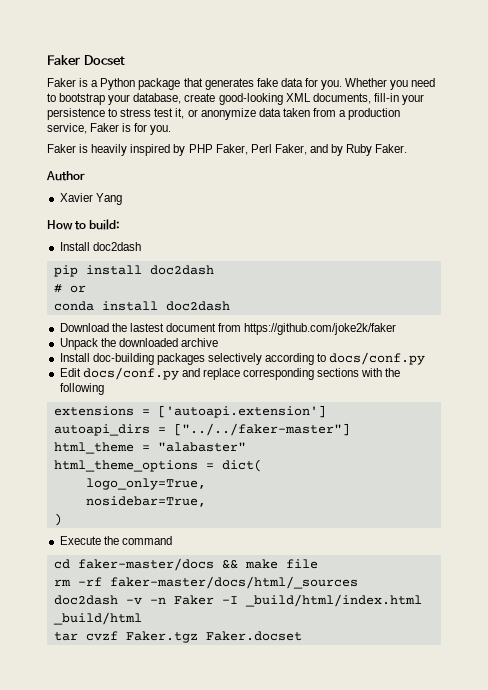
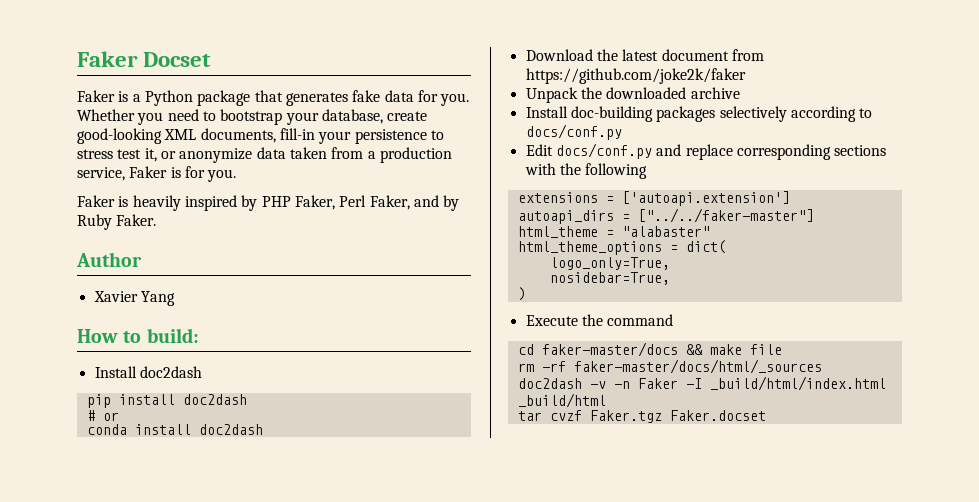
[129,323,164,332] lastest -> [622,49,659,61] latest

